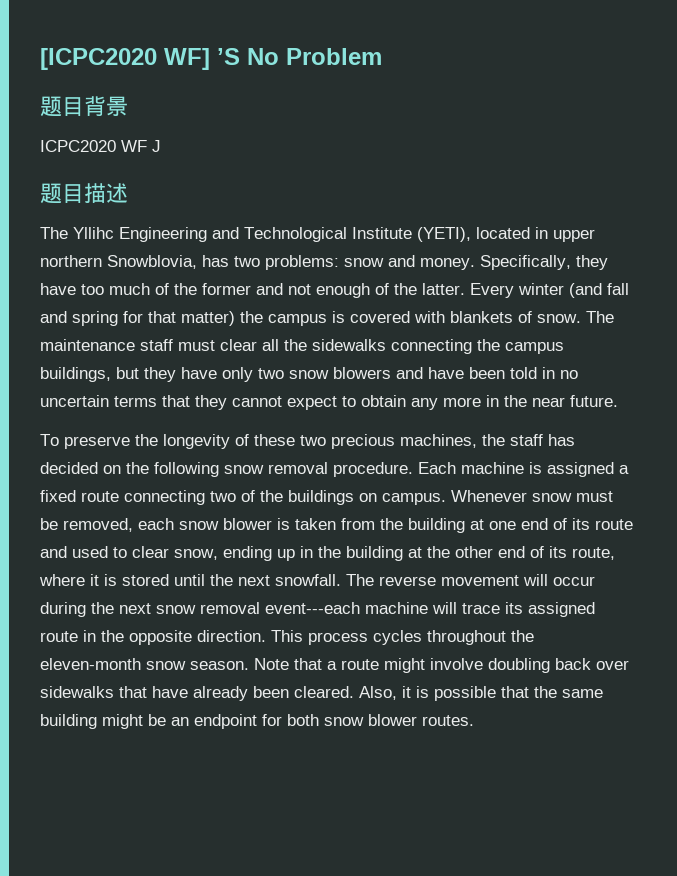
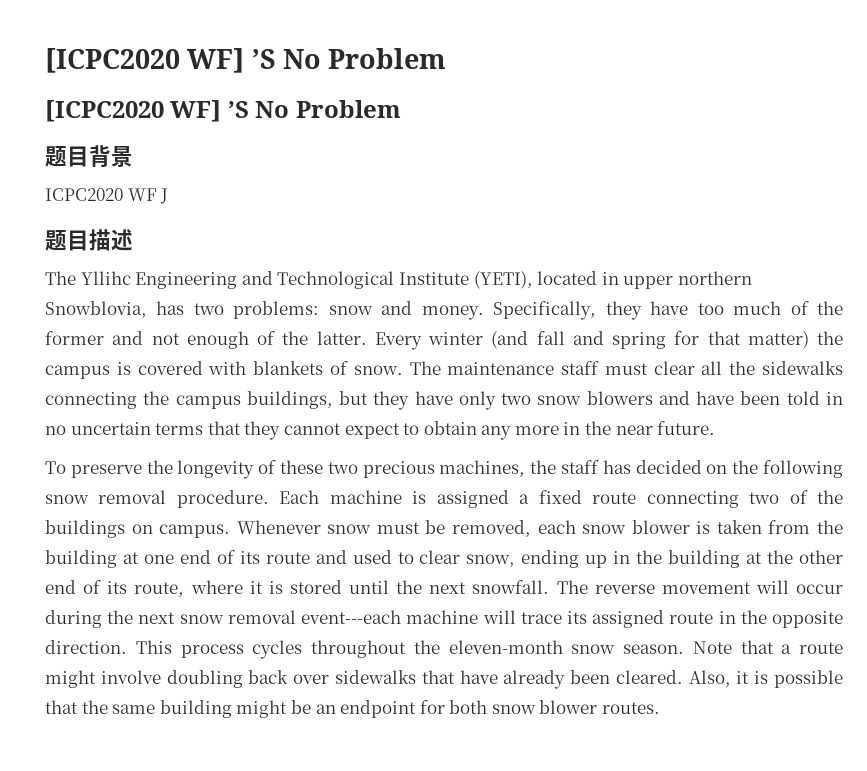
[40,48,382,70] [ICPC2020 WF] ’S No Problem -> [45,48,447,73] [45,100,401,122] [ICPC2020 WF] ’S No Problem // [ICPC2020 WF] ’S No Problem

